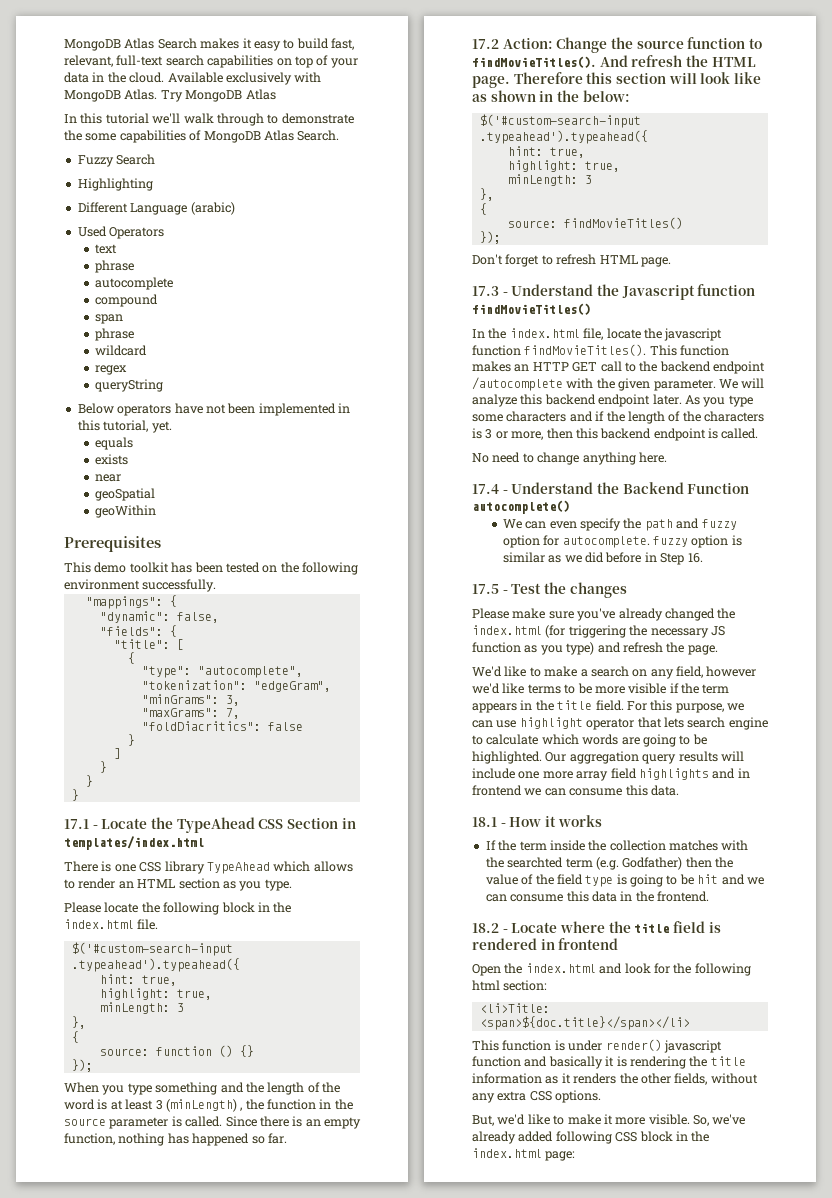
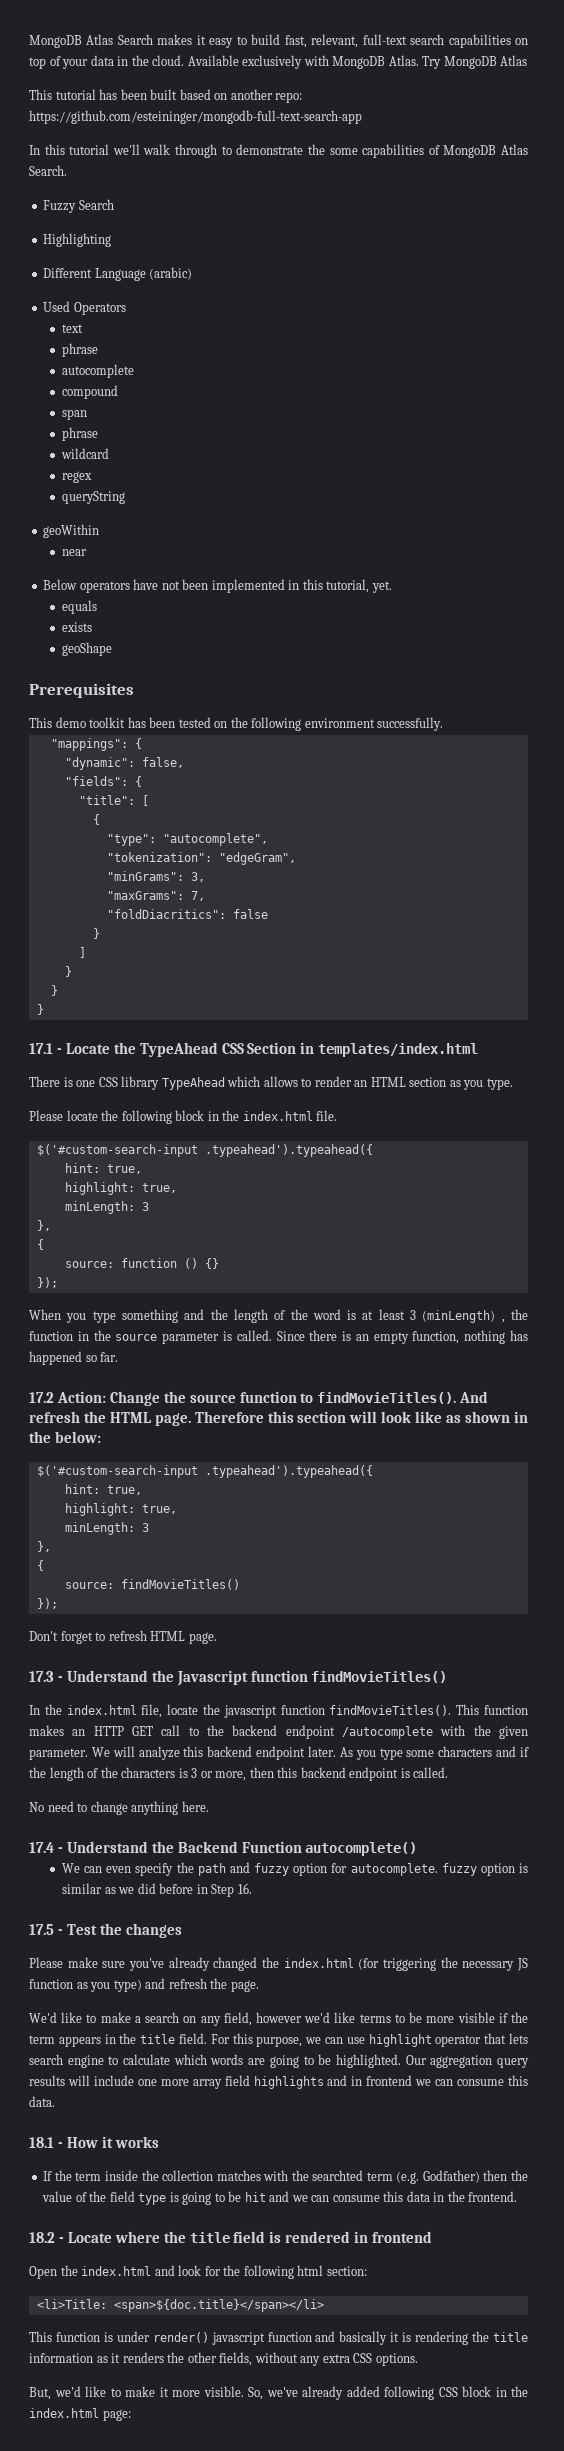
(276, 94) none -> [29,89,303,103] [29,110,362,124] // This tutorial has been built based on another repo: https://github.com/esteininger/mongodb-full-text-search-app
(163, 385) none -> [43,524,100,538] [62,549,88,556] // geoWithin // near
[94,474,121,482] [94,488,155,501] [94,505,156,518] near // geoSpatial // geoWithin -> [62,642,113,656] geoShape

